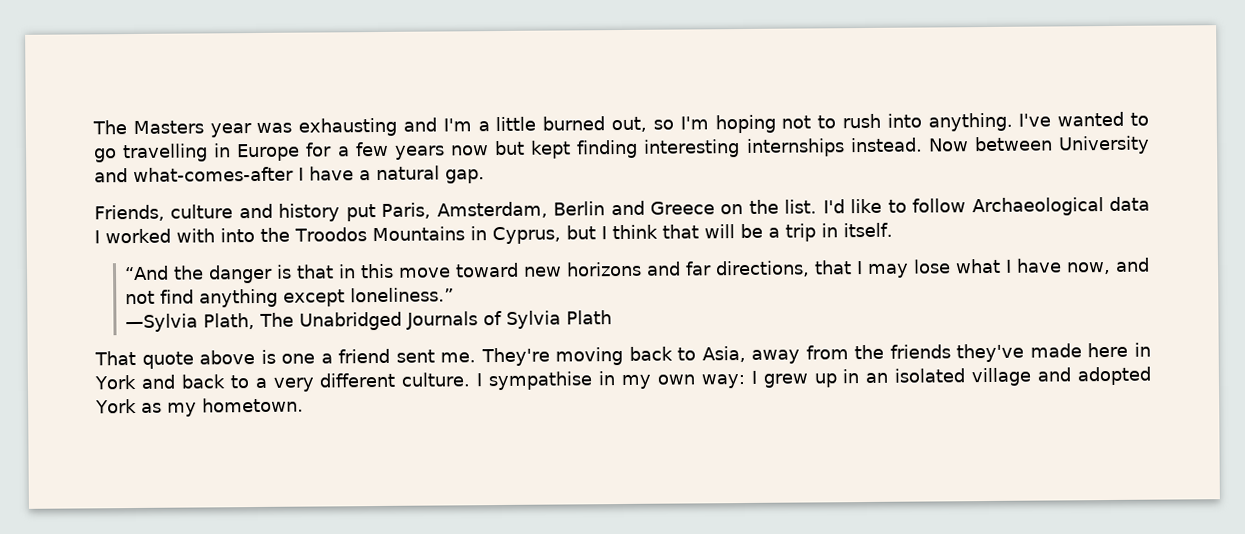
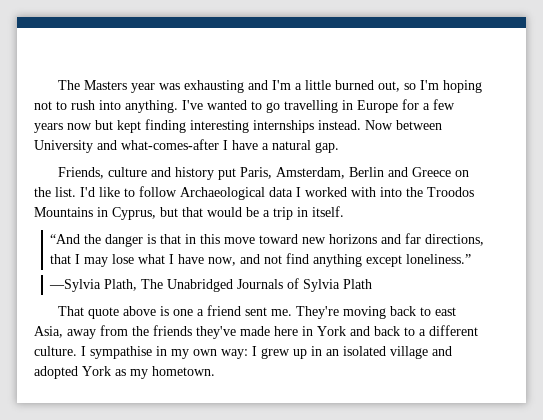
[600,224,735,240] I think that will -> [182,207,242,217] that would
(697, 354) none -> [434,307,456,316] east
[272,377,315,392] very -> (426, 332) none

